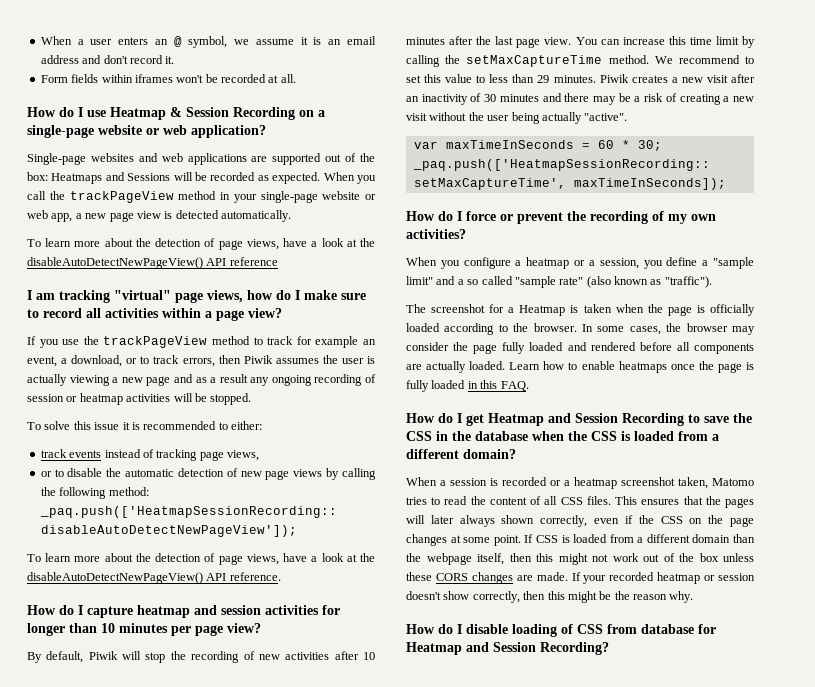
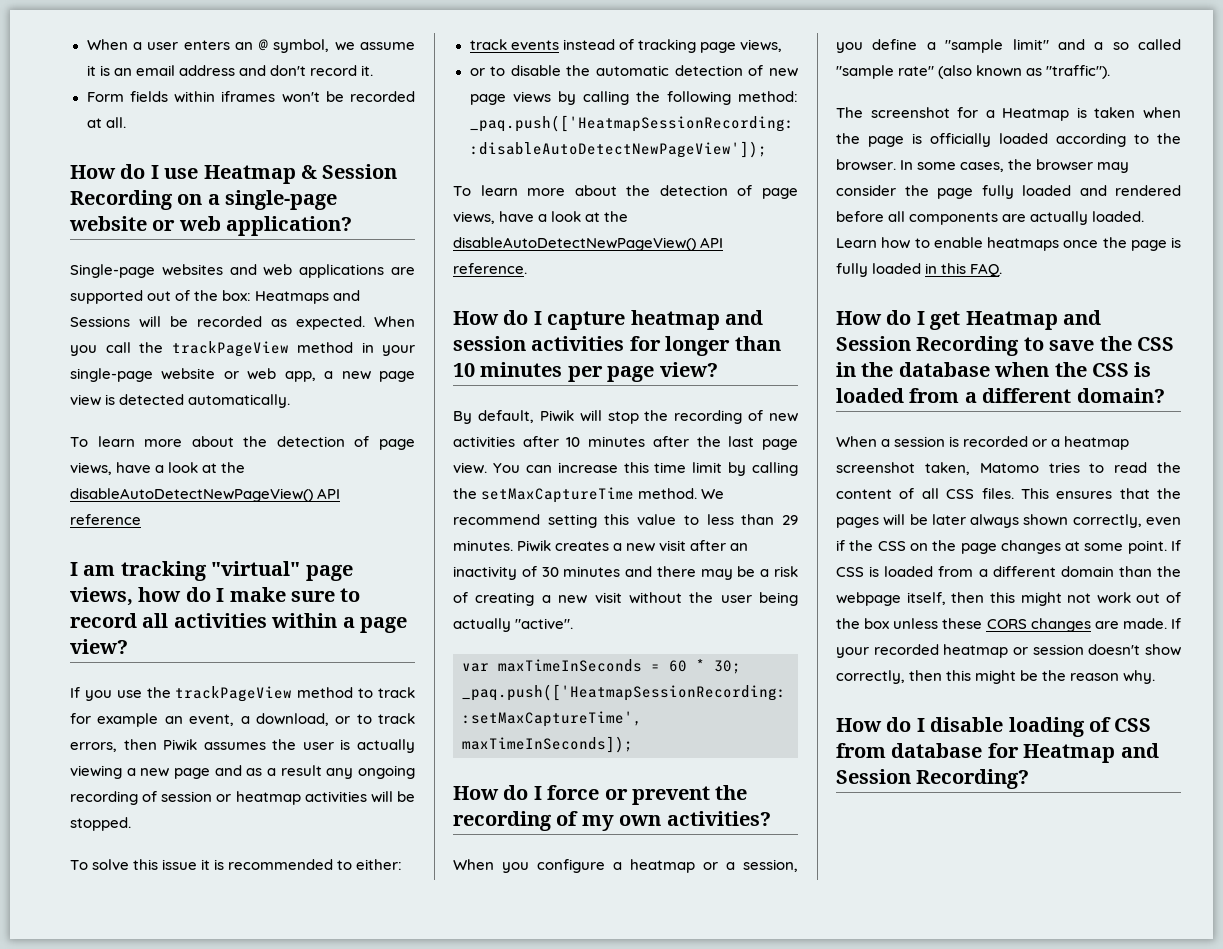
[745,56,754,64] [406,75,421,83] to set -> [547,514,597,528] setting
(425, 519) none -> [909,514,928,525] be

